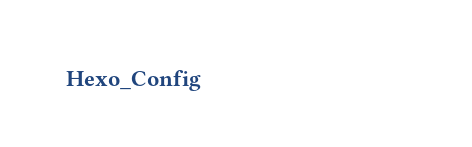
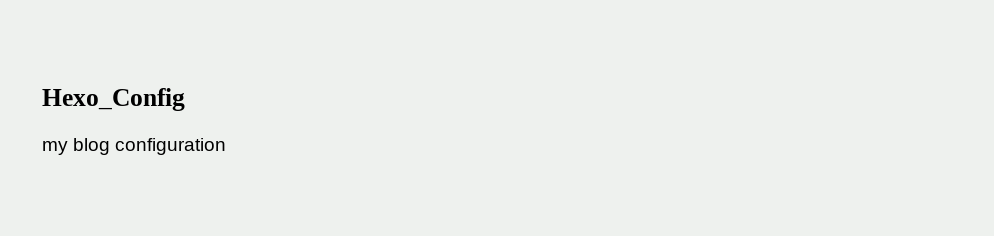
(201, 80) none -> [42,138,227,155] // my blog configuration

